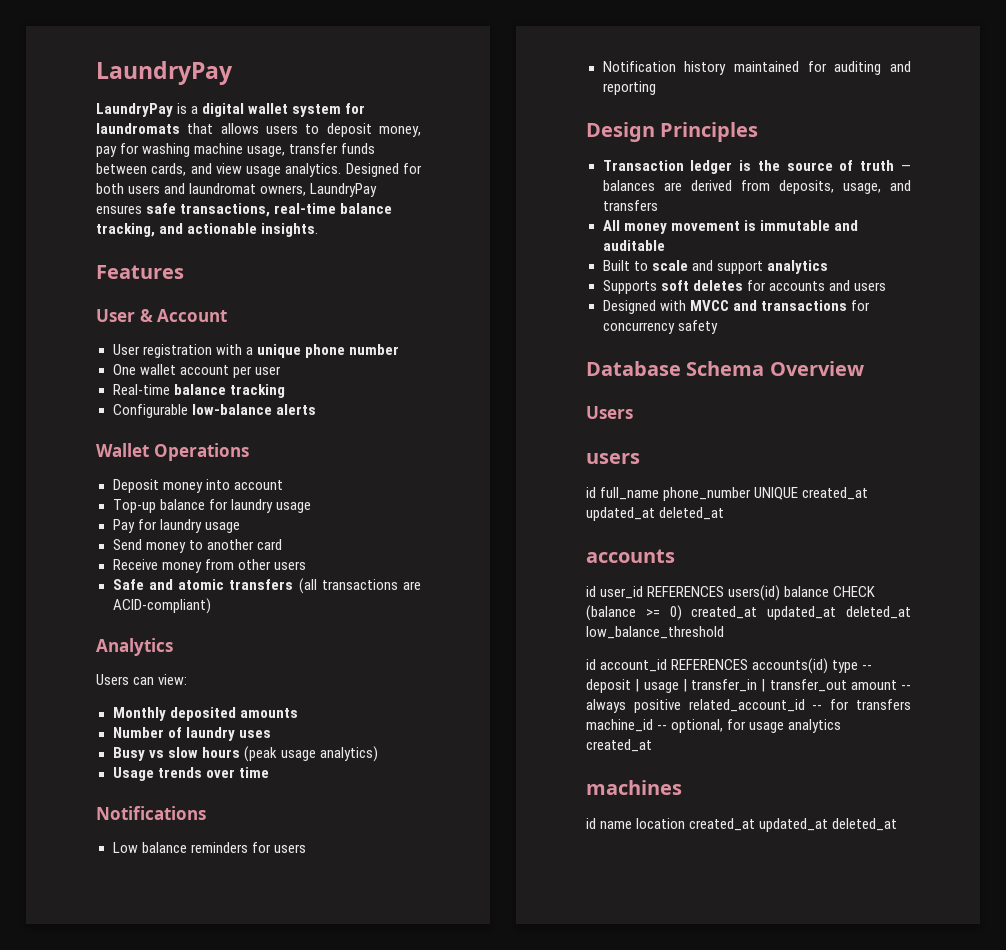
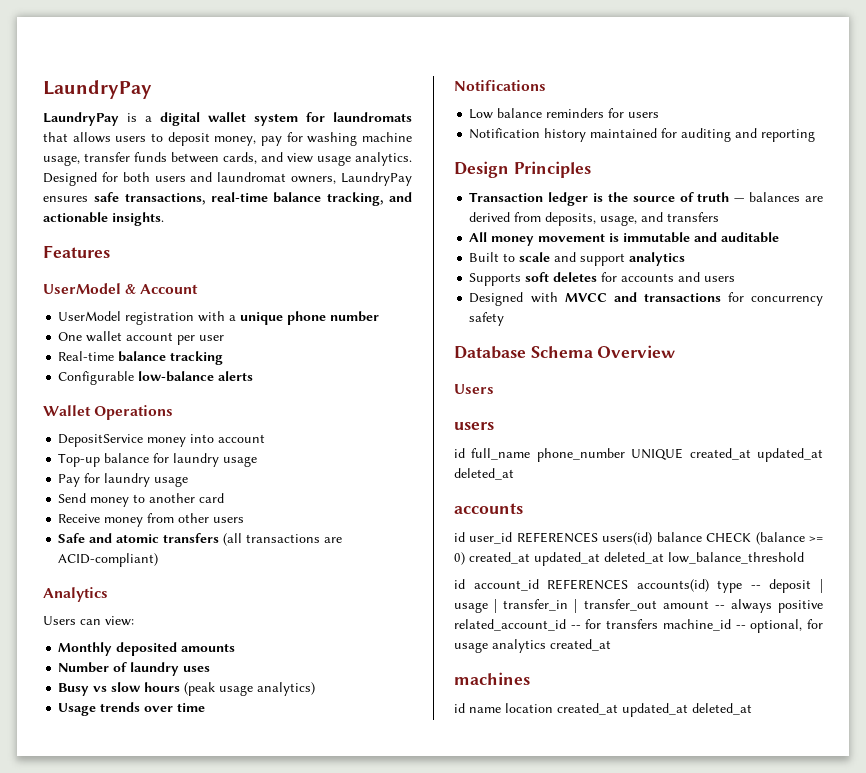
[96,309,135,322] User -> [43,283,121,294] UserModel
[112,344,140,355] User -> [58,311,122,321] UserModel
[112,479,159,493] Deposit -> [58,434,144,447] DepositService

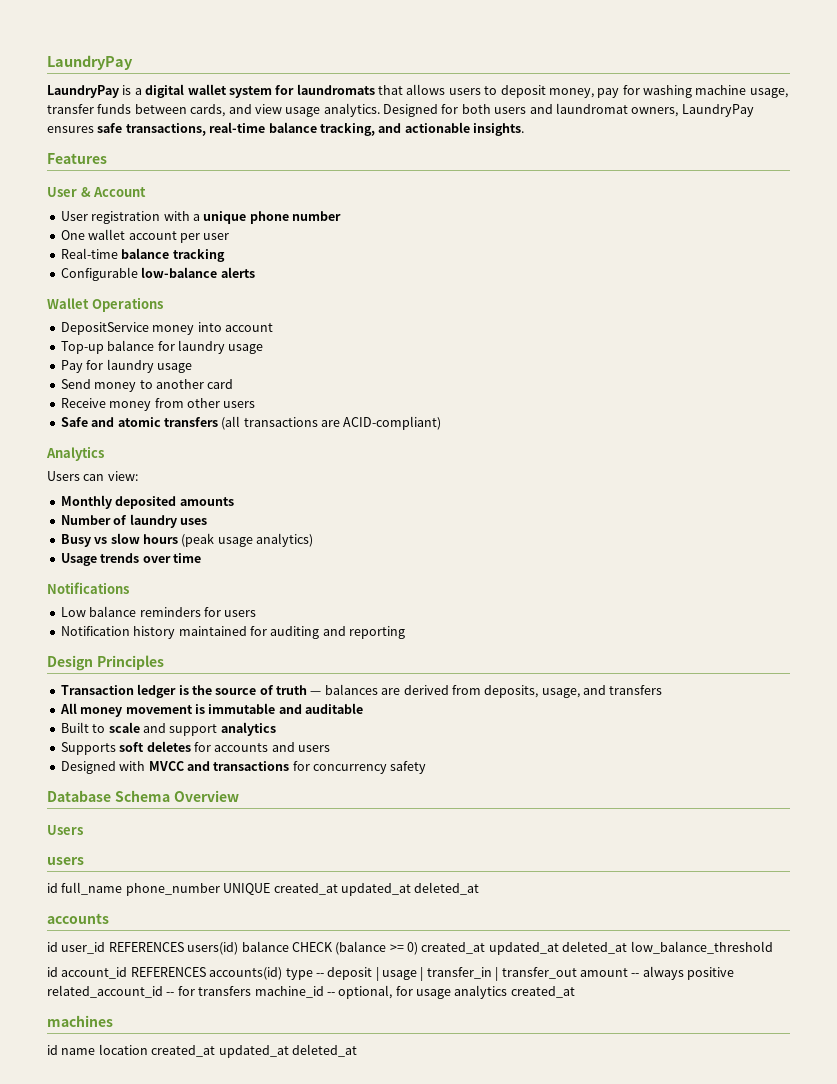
[43,283,121,294] UserModel -> [47,187,77,197] User
[58,311,122,321] UserModel -> [60,211,88,221] User

